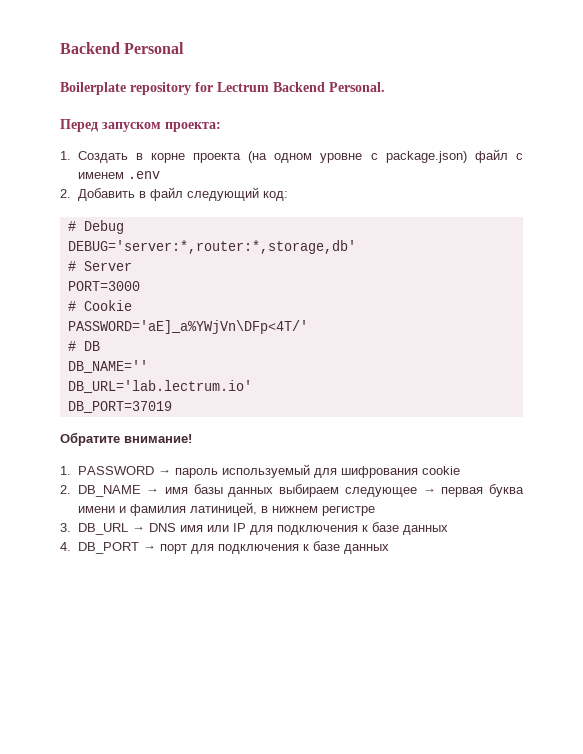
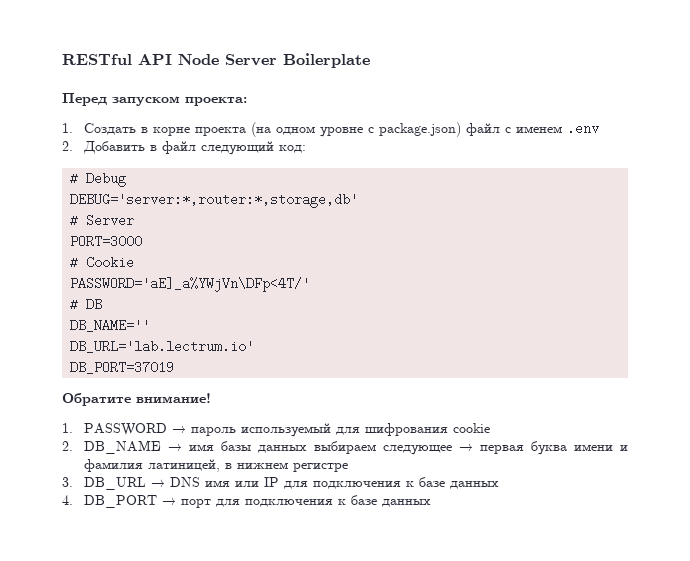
[60,42,185,54] [60,82,385,95] Backend Personal // Boilerplate repository for Lectrum Backend Personal. -> [62,53,370,68] RESTful API Node Server Boilerplate

